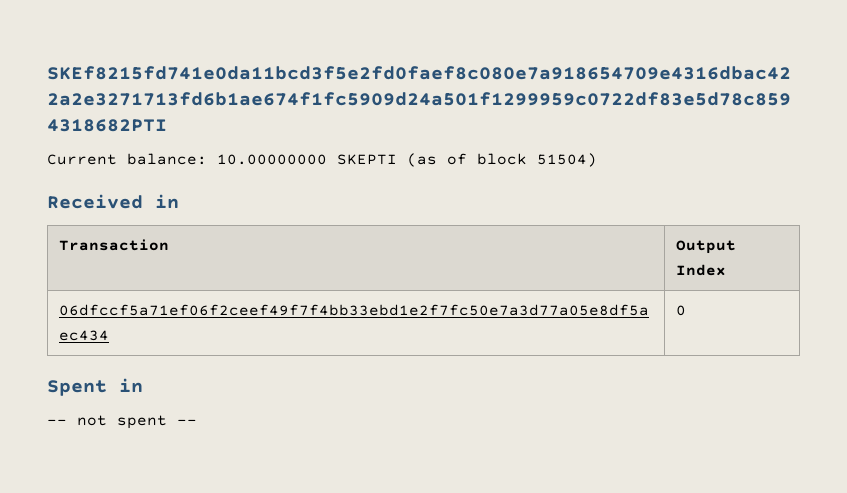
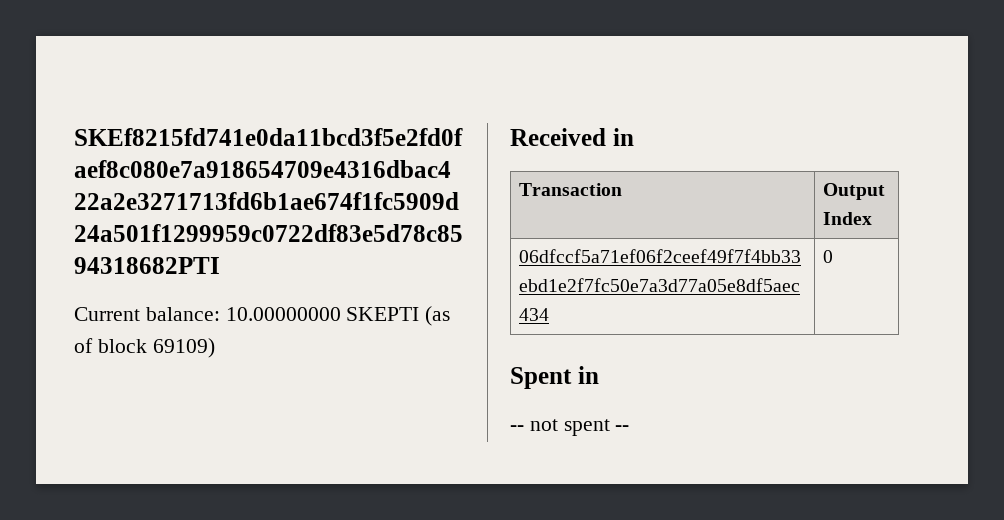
[537,153,597,167] 51504) -> [152,338,215,358] 69109)

